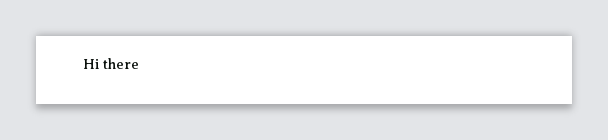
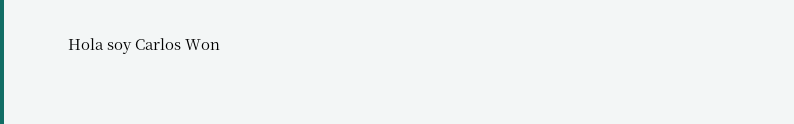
[83,58,139,69] Hi there -> [68,38,221,54] Hola soy Carlos Won

